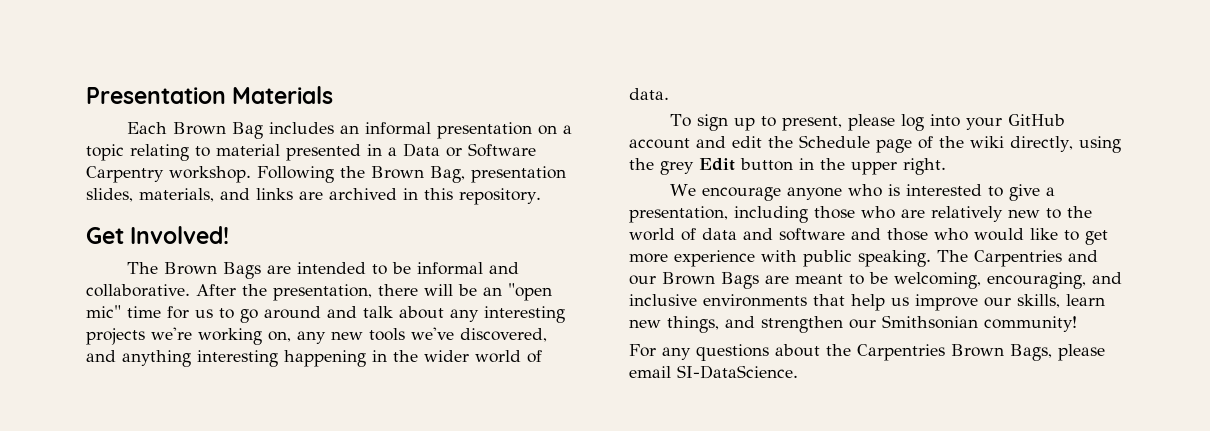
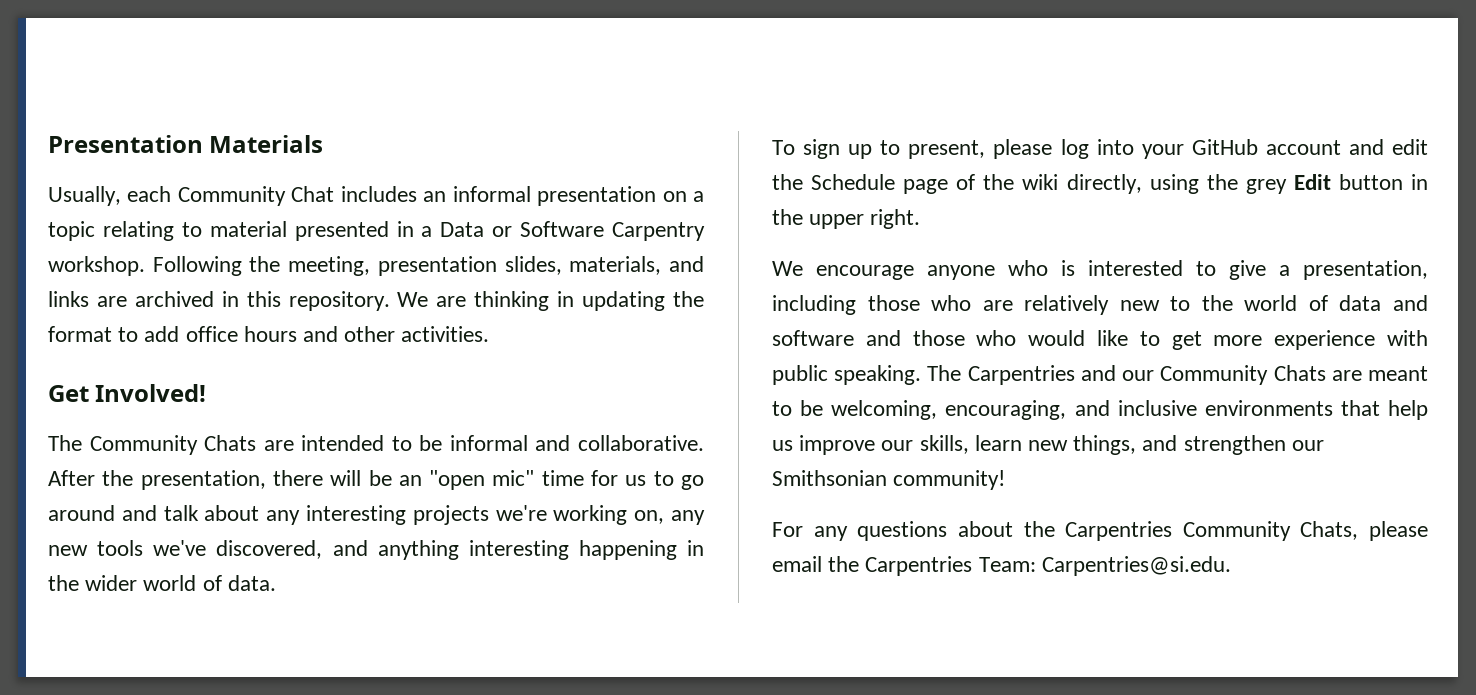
[126,122,263,139] Each Brown Bag -> [48,186,335,206] Usually, each Community Chat
[371,166,465,183] Brown Bag, -> [288,256,371,276] meeting,
(541, 196) none -> [397,291,704,311] [48,326,490,342] We are thinking in updating the format to add office hours and other activities.
[163,262,261,279] Brown Bags -> [89,435,257,455] Community Chats
[662,272,759,289] Brown Bags -> [1160,365,1326,385] Community Chats
[951,344,1105,361] [629,365,798,379] Brown Bags, please email SI-DataScience. -> [1182,521,1428,541] [772,556,1231,576] Community Chats, please email the Carpentries Team: Carpentries@si.edu.

